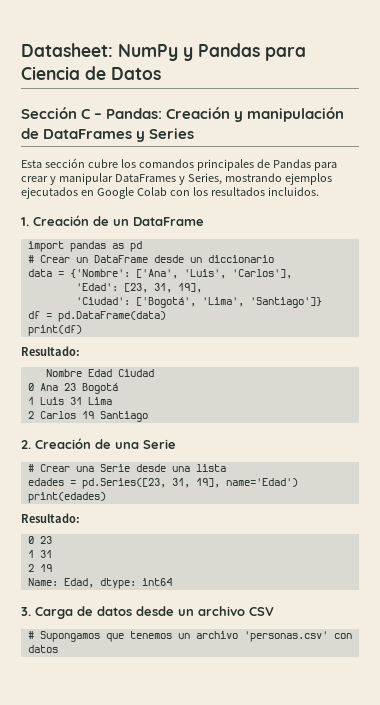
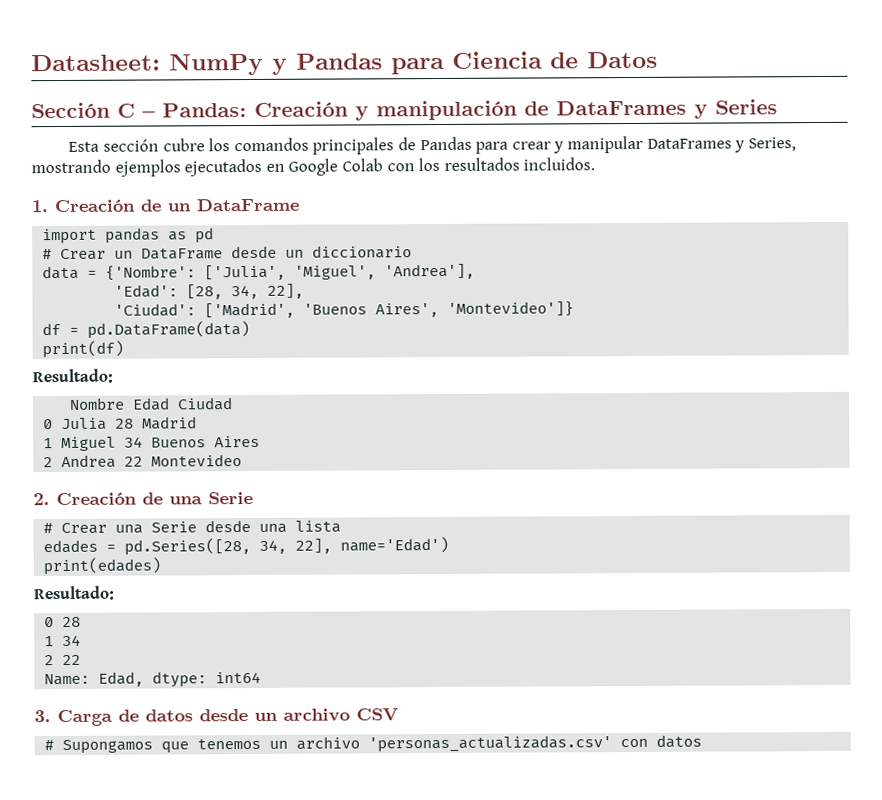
[135,269,292,279] [75,283,202,293] [75,297,322,308] ['Ana', 'Luis', 'Carlos'], // 'Edad': [23, 31, 19], // 'Ciudad': ['Bogotá', 'Lima', 'Santiago']} -> [204,263,476,281] [114,283,305,300] [114,301,575,319] ['Julia', 'Miguel', 'Andrea'], // 'Edad': [28, 34, 22], // 'Ciudad': ['Madrid', 'Buenos Aires', 'Montevideo']}
[39,383,118,394] [27,397,112,405] [27,411,148,422] Ana 23 Bogotá // 1 Luis 31 Lima // 2 Carlos 19 Santiago -> [61,416,198,430] [43,435,261,451] [43,454,243,468] Julia 28 Madrid // 1 Miguel 34 Buenos Aires // 2 Andrea 22 Montevideo
[81,478,220,489] pd.Series([23, 31, 19], -> [124,537,333,556] pd.Series([28, 34, 22],
[39,536,52,544] [27,550,52,558] [27,564,52,572] 23 // 1 31 // 2 19 -> [62,616,82,627] [44,634,82,647] [44,654,82,666] 28 // 1 34 // 2 22
[243,631,328,642] 'personas.csv' -> [368,735,613,753] 'personas_actualizadas.csv'

